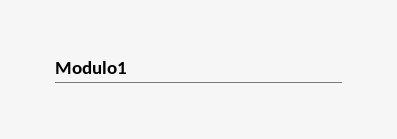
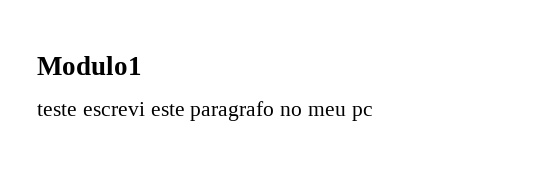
(127, 67) none -> [37,101,373,121] // teste escrevi este paragrafo no meu pc

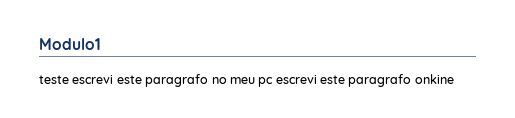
(373, 113) none -> [275,74,454,87] escrevi este paragrafo onkine

